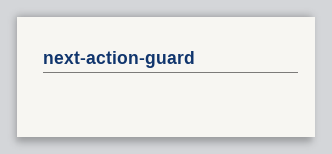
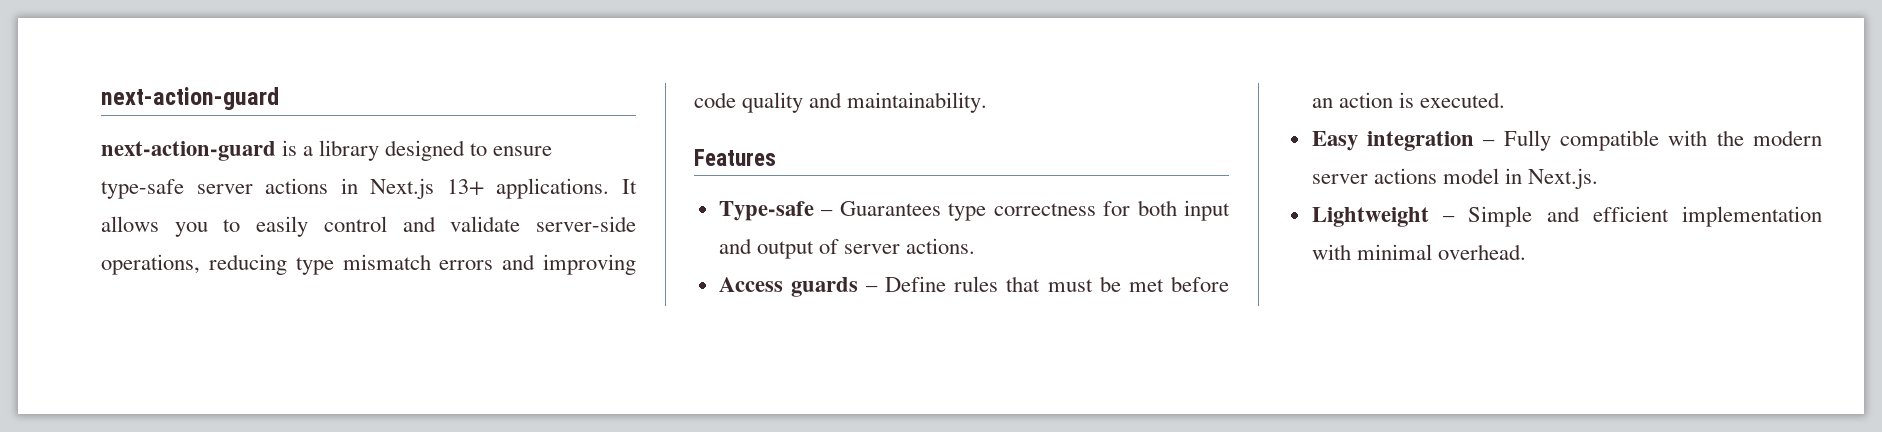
[43,51,195,68] next-action-guard -> [101,87,279,110] [101,140,553,161] [101,178,637,199] [101,216,636,237] [101,254,636,275] [694,92,988,113] [694,149,776,166] [718,200,1230,221] [718,238,976,259] [718,276,1229,297] [1311,92,1505,108] [1311,130,1822,151] [1311,168,1599,189] [1311,206,1822,227] [1311,244,1526,260] next-action-guard // next-action-guard is a library designed to ensure type-safe server actions in Next.js 13+ applications. It allows you to easily control and validate server-side operations, reducing type mismatch errors and improving code quality and maintainability. // Features // Type-safe – Guarantees type correctness for both input and output of server actions. // Access guards – Define rules that must be met before an action is executed. // Easy integration – Fully compatible with the modern server actions model in Next.js. // Lightweight – Simple and efficient implementation with minimal overhead.

